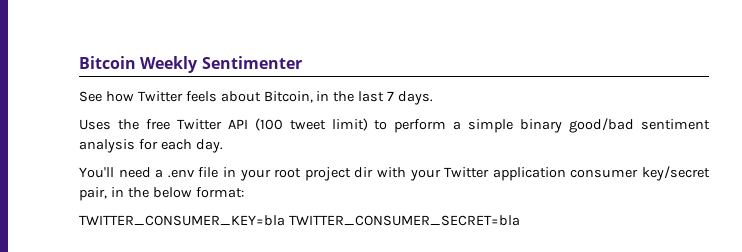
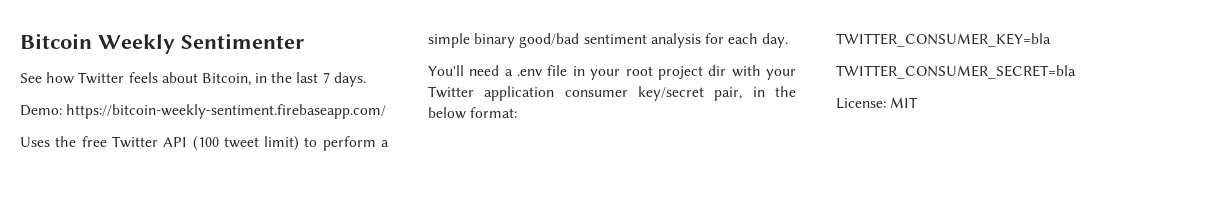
(434, 98) none -> [20,104,387,119] // Demo: https://bitcoin-weekly-sentiment.firebaseapp.com/
(285, 220) none -> (1051, 40) //
(520, 220) none -> [836,97,919,109] // License: MIT

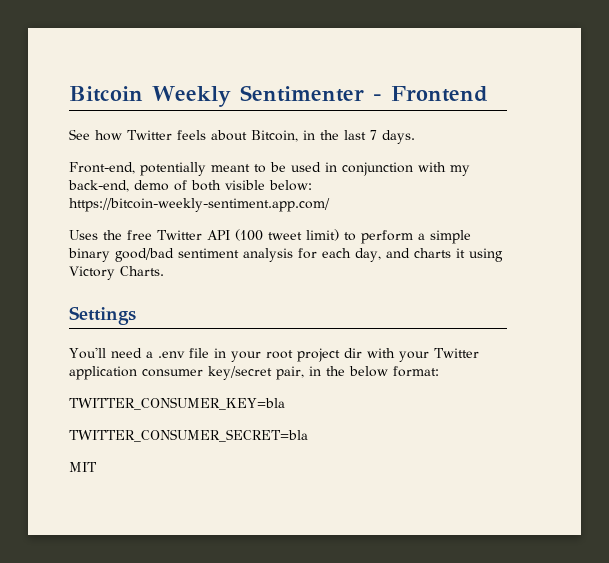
(304, 41) none -> [372,86,488,102] - Frontend
[20,104,387,119] Demo: https://bitcoin-weekly-sentiment.firebaseapp.com/ -> [69,162,470,176] [68,180,312,192] [69,198,330,212] Front-end, potentially meant to be used in conjunction with my back-end, demo of both visible below: https://bitcoin-weekly-sentiment.app.com/
[762,33,789,48] day. -> [355,248,503,262] [69,266,164,280] [69,306,136,325] day, and charts it using Victory Charts. // Settings
[836,98,886,109] License: -> (308, 435) none

